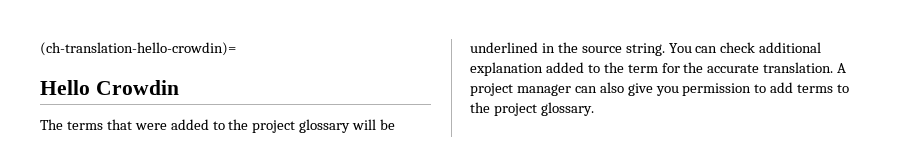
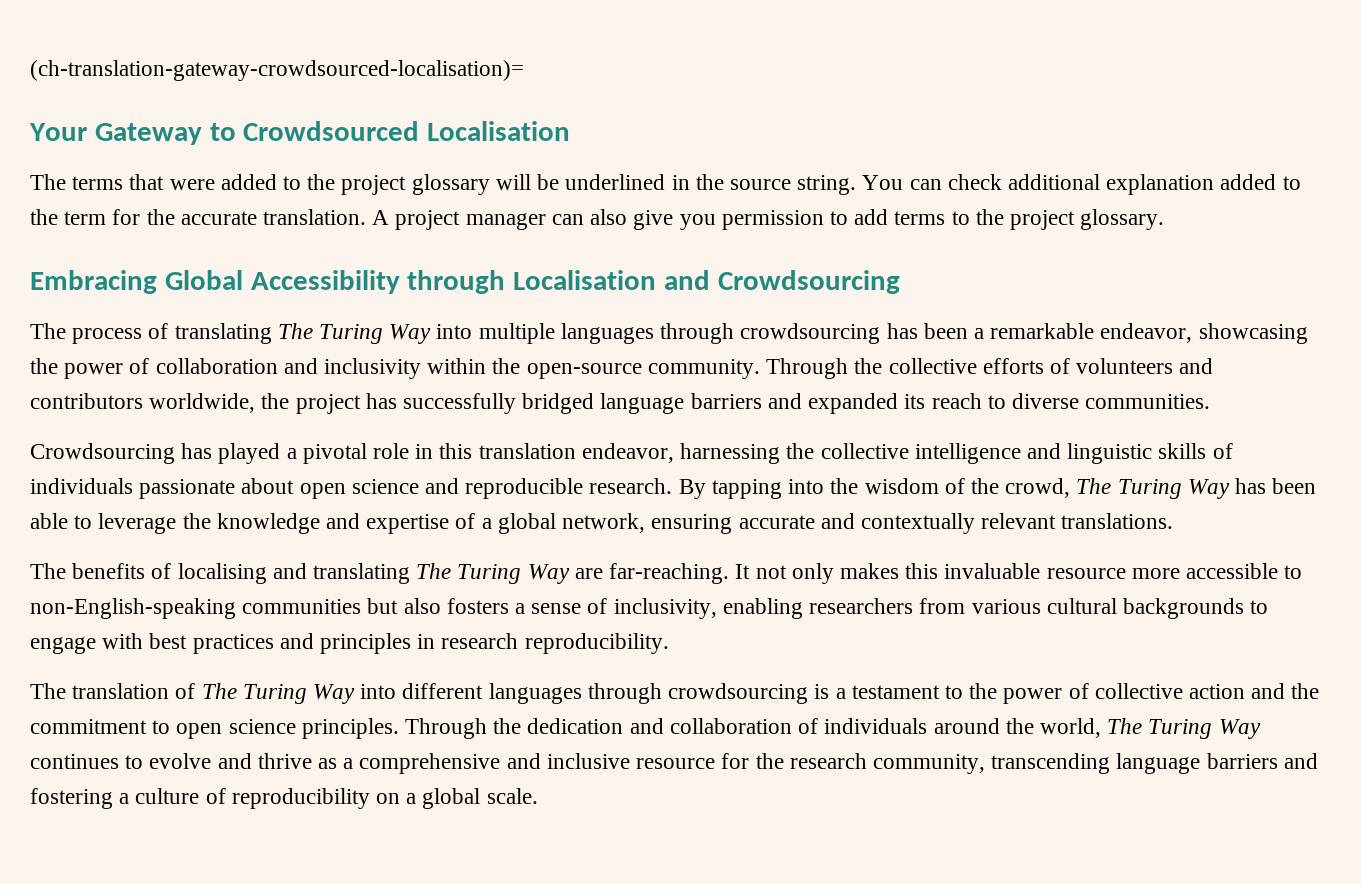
[40,42,236,56] [40,80,179,95] (ch-translation-hello-crowdin)= // Hello Crowdin -> [30,60,524,81] [29,121,571,145] (ch-translation-gateway-crowdsourced-localisation)= // Your Gateway to Crowdsourced Localisation
(594, 109) none -> [30,270,900,294] [30,323,1308,344] [30,358,1214,379] [30,393,1211,414] [30,443,1233,464] [30,478,1317,499] [30,513,1174,534] [30,563,1303,584] [30,598,1269,619] [30,633,669,654] [30,683,1320,704] [30,718,1261,739] [30,753,1318,774] [30,788,538,809] // Embracing Global Accessibility through Localisation and Crowdsourcing // The process of translating The Turing Way into multiple languages through crowdsourcing has been a remarkable endeavor, showcasing the power of collaboration and inclusivity within the open-source community. Through the collective efforts of volunteers and contributors worldwide, the project has successfully bridged language barriers and expanded its reach to diverse communities. // Crowdsourcing has played a pivotal role in this translation endeavor, harnessing the collective intelligence and linguistic skills of individuals passionate about open science and reproducible research. By tapping into the wisdom of the crowd, The Turing Way has been able to leverage the knowledge and expertise of a global network, ensuring accurate and contextually relevant translations. // The benefits of localising and translating The Turing Way are far-reaching. It not only makes this invaluable resource more accessible to non-English-speaking communities but also fosters a sense of inclusivity, enabling researchers from various cultural backgrounds to engage with best practices and principles in research reproducibility. // The translation of The Turing Way into different languages through crowdsourcing is a testament to the power of collective action and the commitment to open science principles. Through the dedication and collaboration of individuals around the world, The Turing Way continues to evolve and thrive as a comprehensive and inclusive resource for the research community, transcending language barriers and fostering a culture of reproducibility on a global scale.

